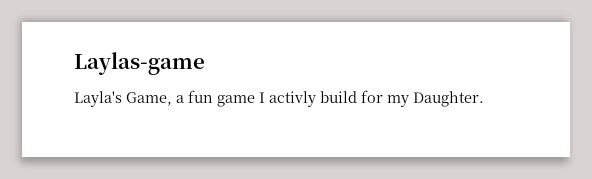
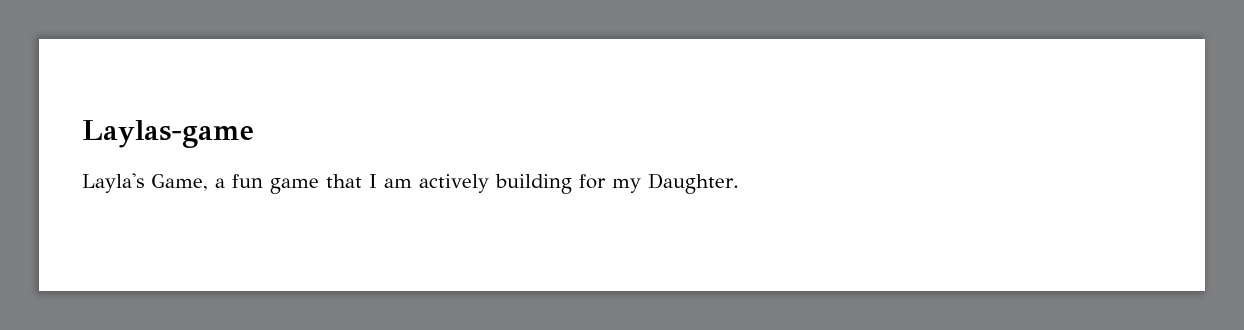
[259,91,357,107] I activly build -> [326,174,572,194] that I am actively building

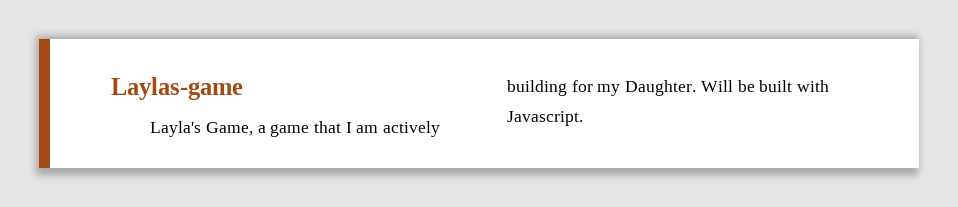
[232,174,263,188] fun -> (266, 129) none
(739, 183) none -> [700,80,830,92] [507,111,583,126] Will be built with Javascript.

